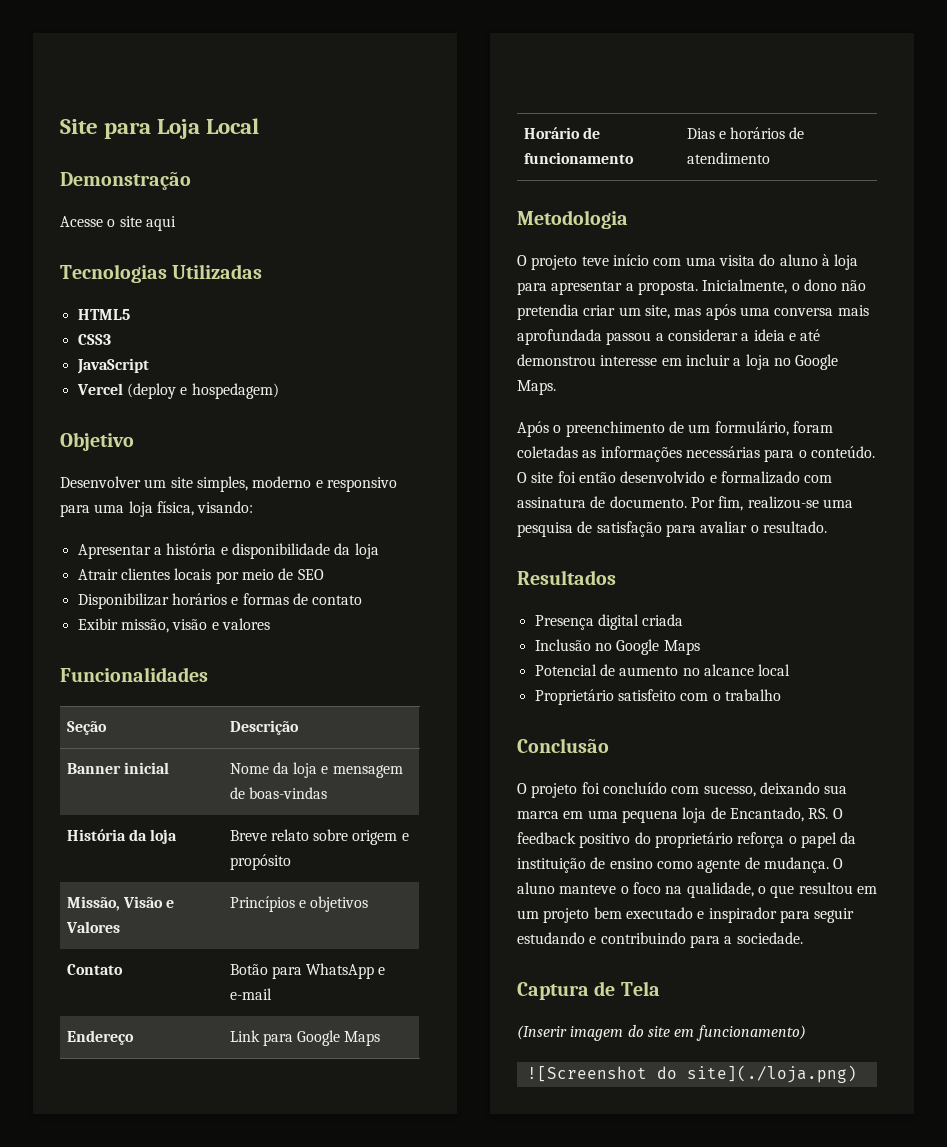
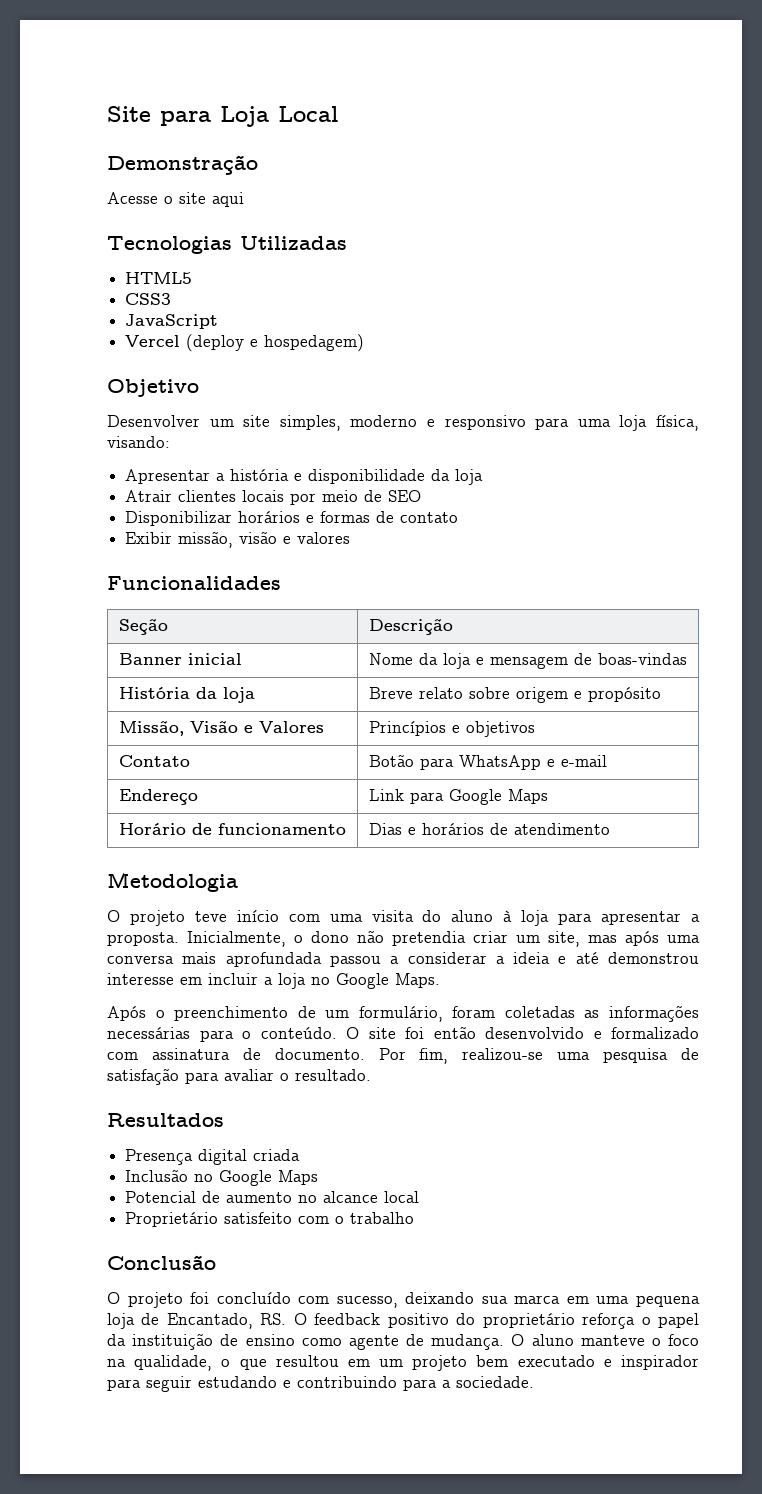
[517,981,660,1000] [517,1025,806,1041] [526,1065,857,1083] // Captura de Tela // (Inserir imagem do site em funcionamento) // ![Screenshot do site](./loja.png) -> (534, 1382) none

